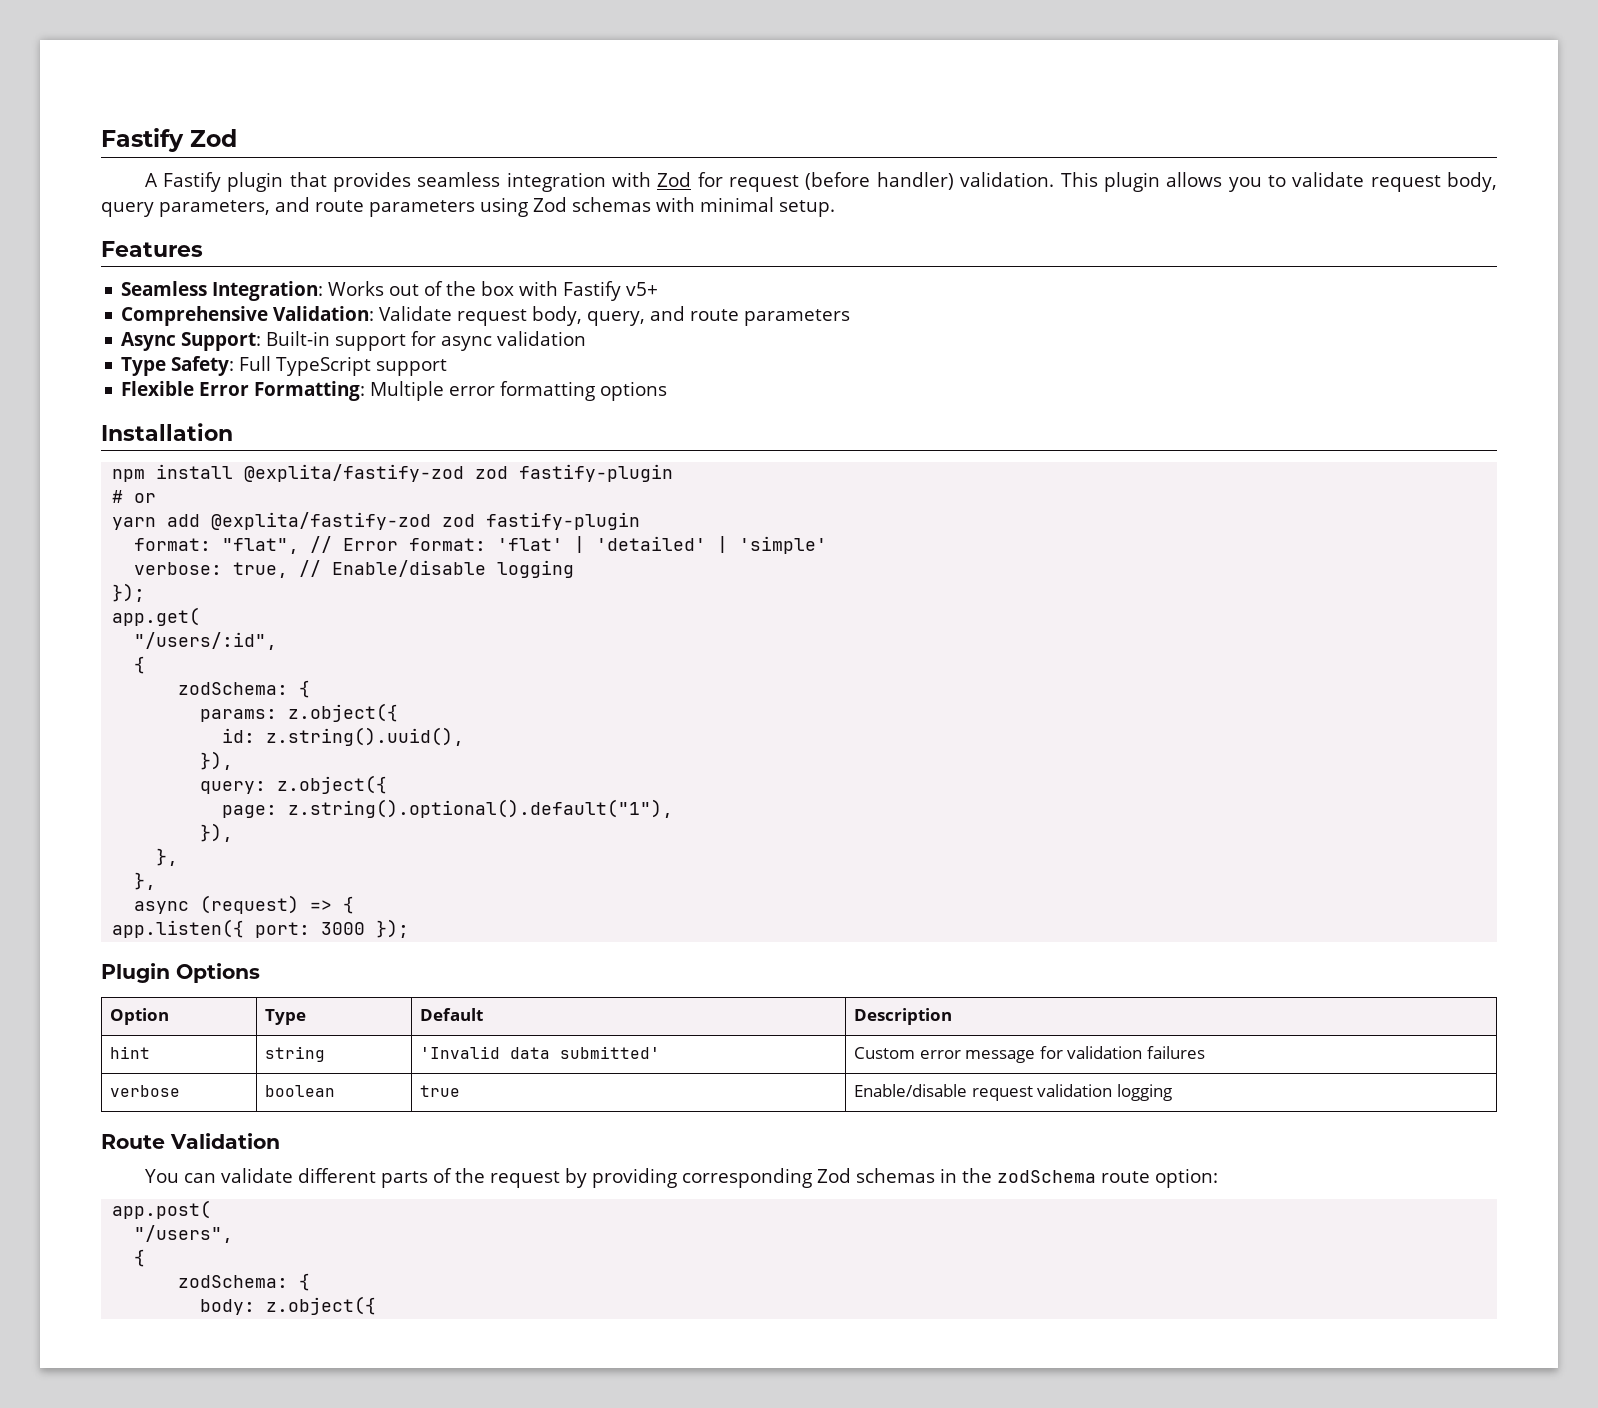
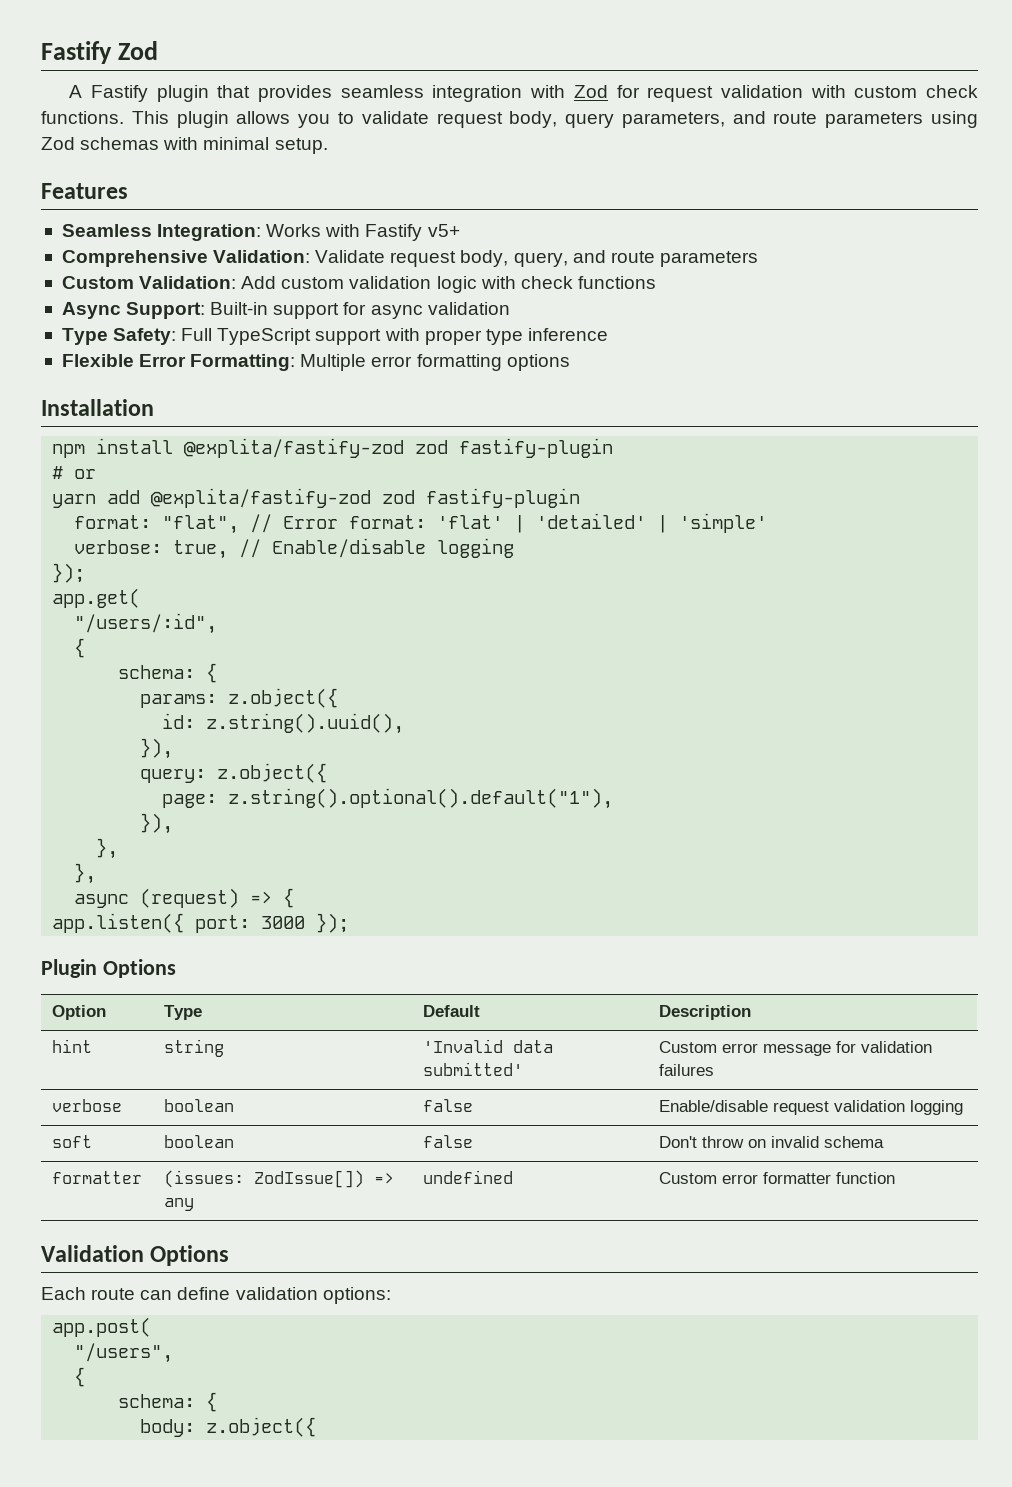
[805,172,1055,190] (before handler) validation. -> [720,85,978,98] [41,111,124,124] validation with custom check functions.
[389,281,515,296] out of the box -> (322, 230) none
(851, 317) none -> [61,276,656,293] // Custom Validation: Add custom validation logic with check functions
(448, 367) none -> [384,328,608,345] with proper type inference
[178,682,289,695] zodSchema: -> [118,665,196,679] schema:
[420,1085,461,1097] true -> [422,1099,473,1112] false
[101,1133,280,1149] [144,1168,1218,1188] // Route Validation // You can validate different parts of the request by providing corresponding Zod schemas in the zodSchema route option: -> [51,1135,92,1148] [163,1135,234,1148] [422,1135,473,1148] [658,1136,884,1148] [51,1171,142,1184] [163,1170,394,1188] [163,1198,194,1211] [422,1170,513,1184] [658,1172,895,1184] [41,1245,230,1266] [41,1287,391,1304] // soft | boolean | false | Don't throw on invalid schema // formatter | (issues: ZodIssue[]) => any | undefined | Custom error formatter function // Validation Options // Each route can define validation options:
[178,1275,289,1288] zodSchema: -> [118,1394,196,1408] schema:

